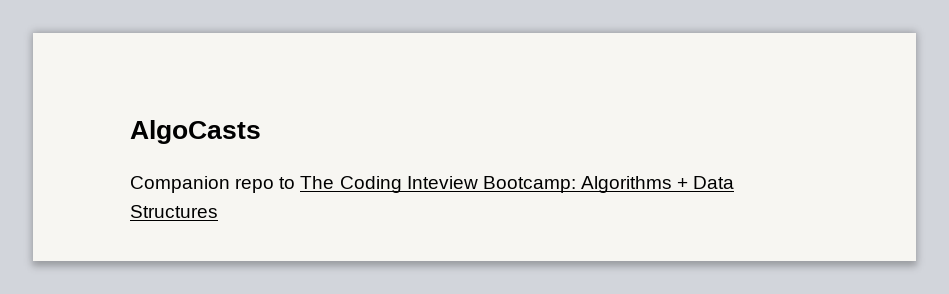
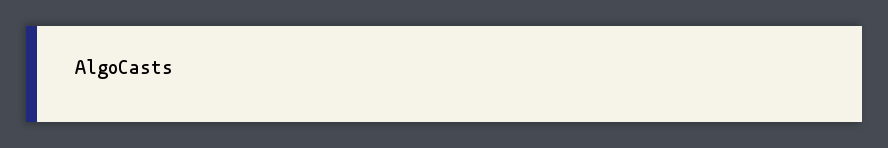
[130,176,735,193] [130,205,218,218] // Companion repo to The Coding Inteview Bootcamp: Algorithms + Data Structures -> (173, 69) none

